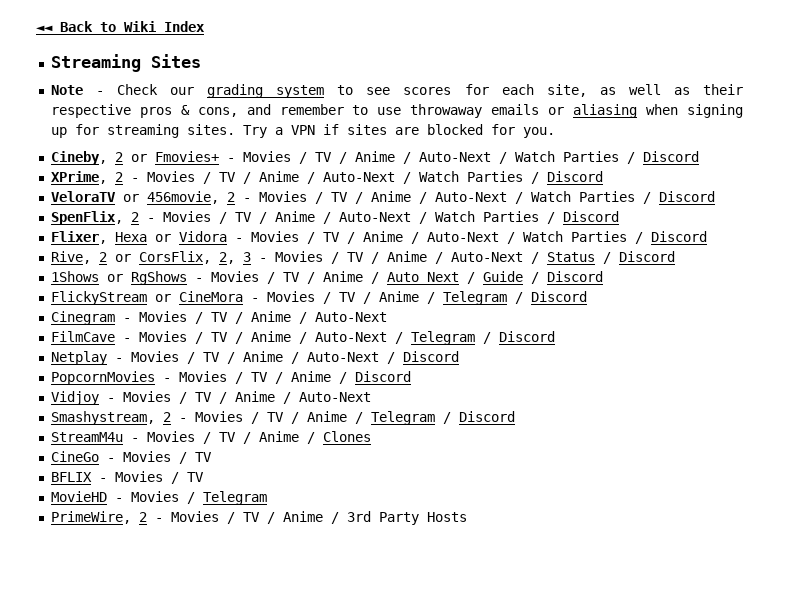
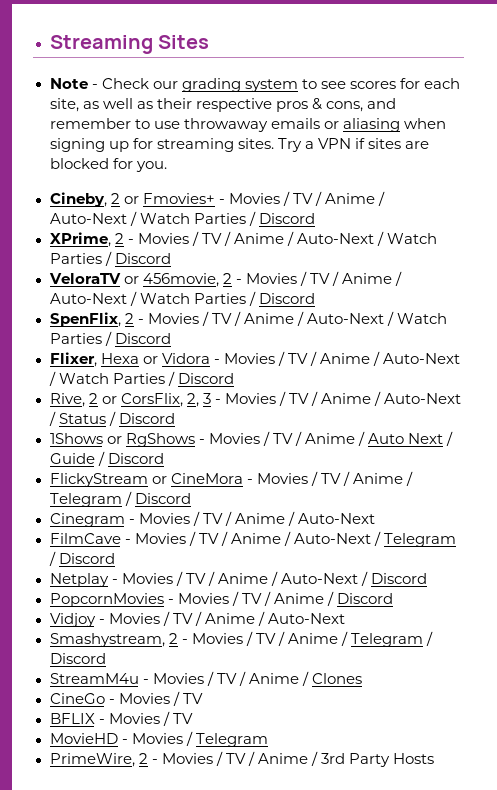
[36,21,205,32] ◄◄ Back to Wiki Index // -> (49, 44) none

